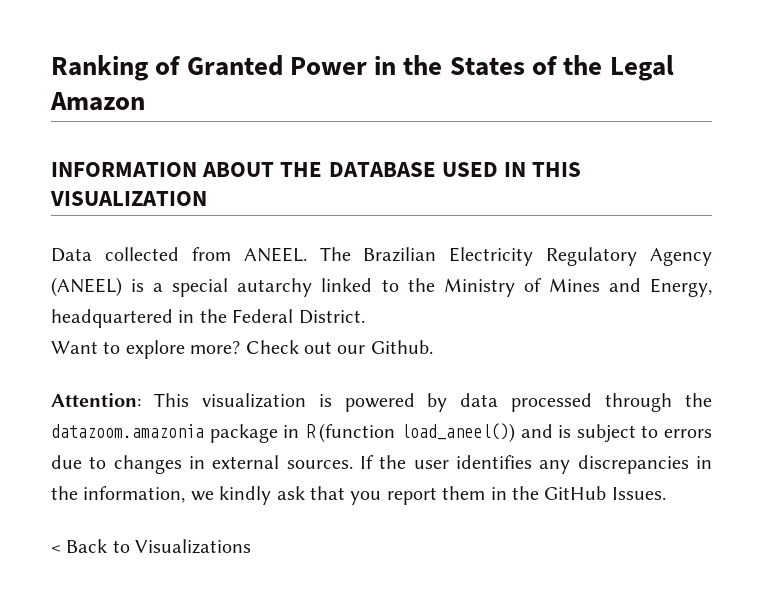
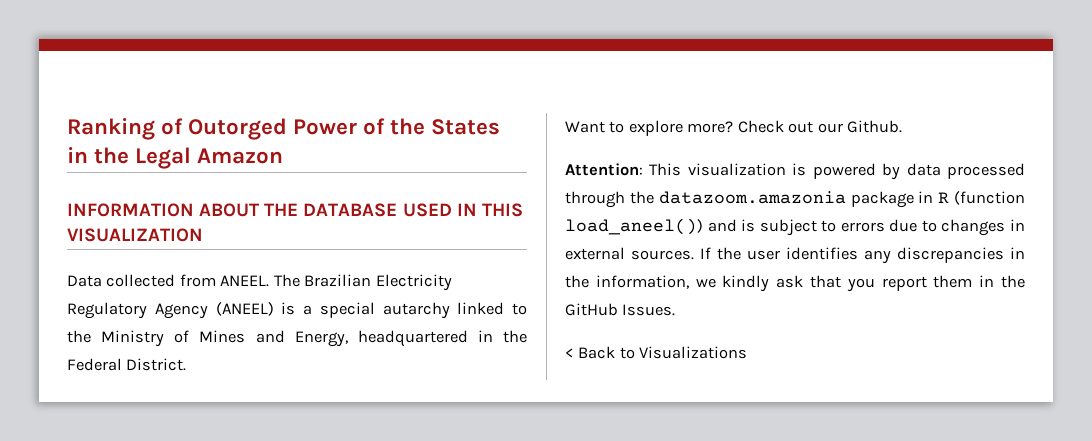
[186,55,397,76] Granted Power in -> [188,118,386,140] Outorged Power of
[532,56,559,75] of -> [67,147,88,163] in

